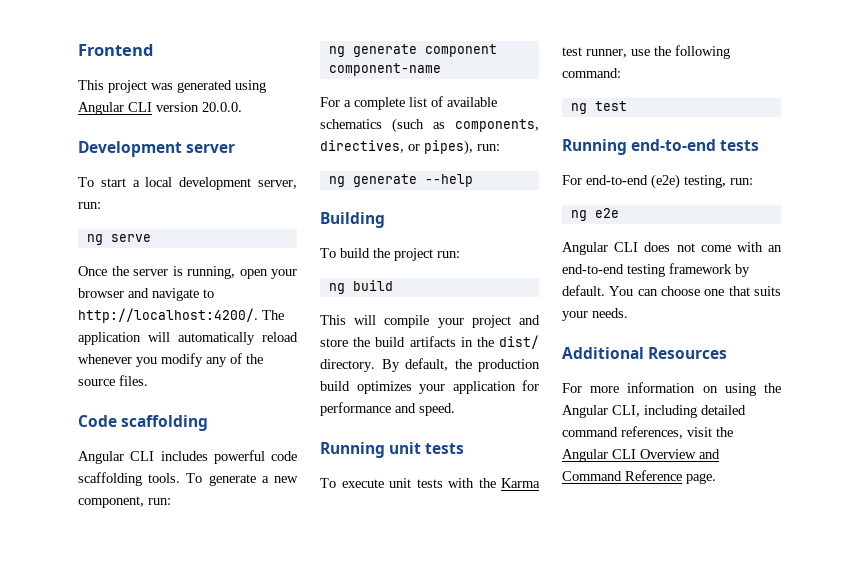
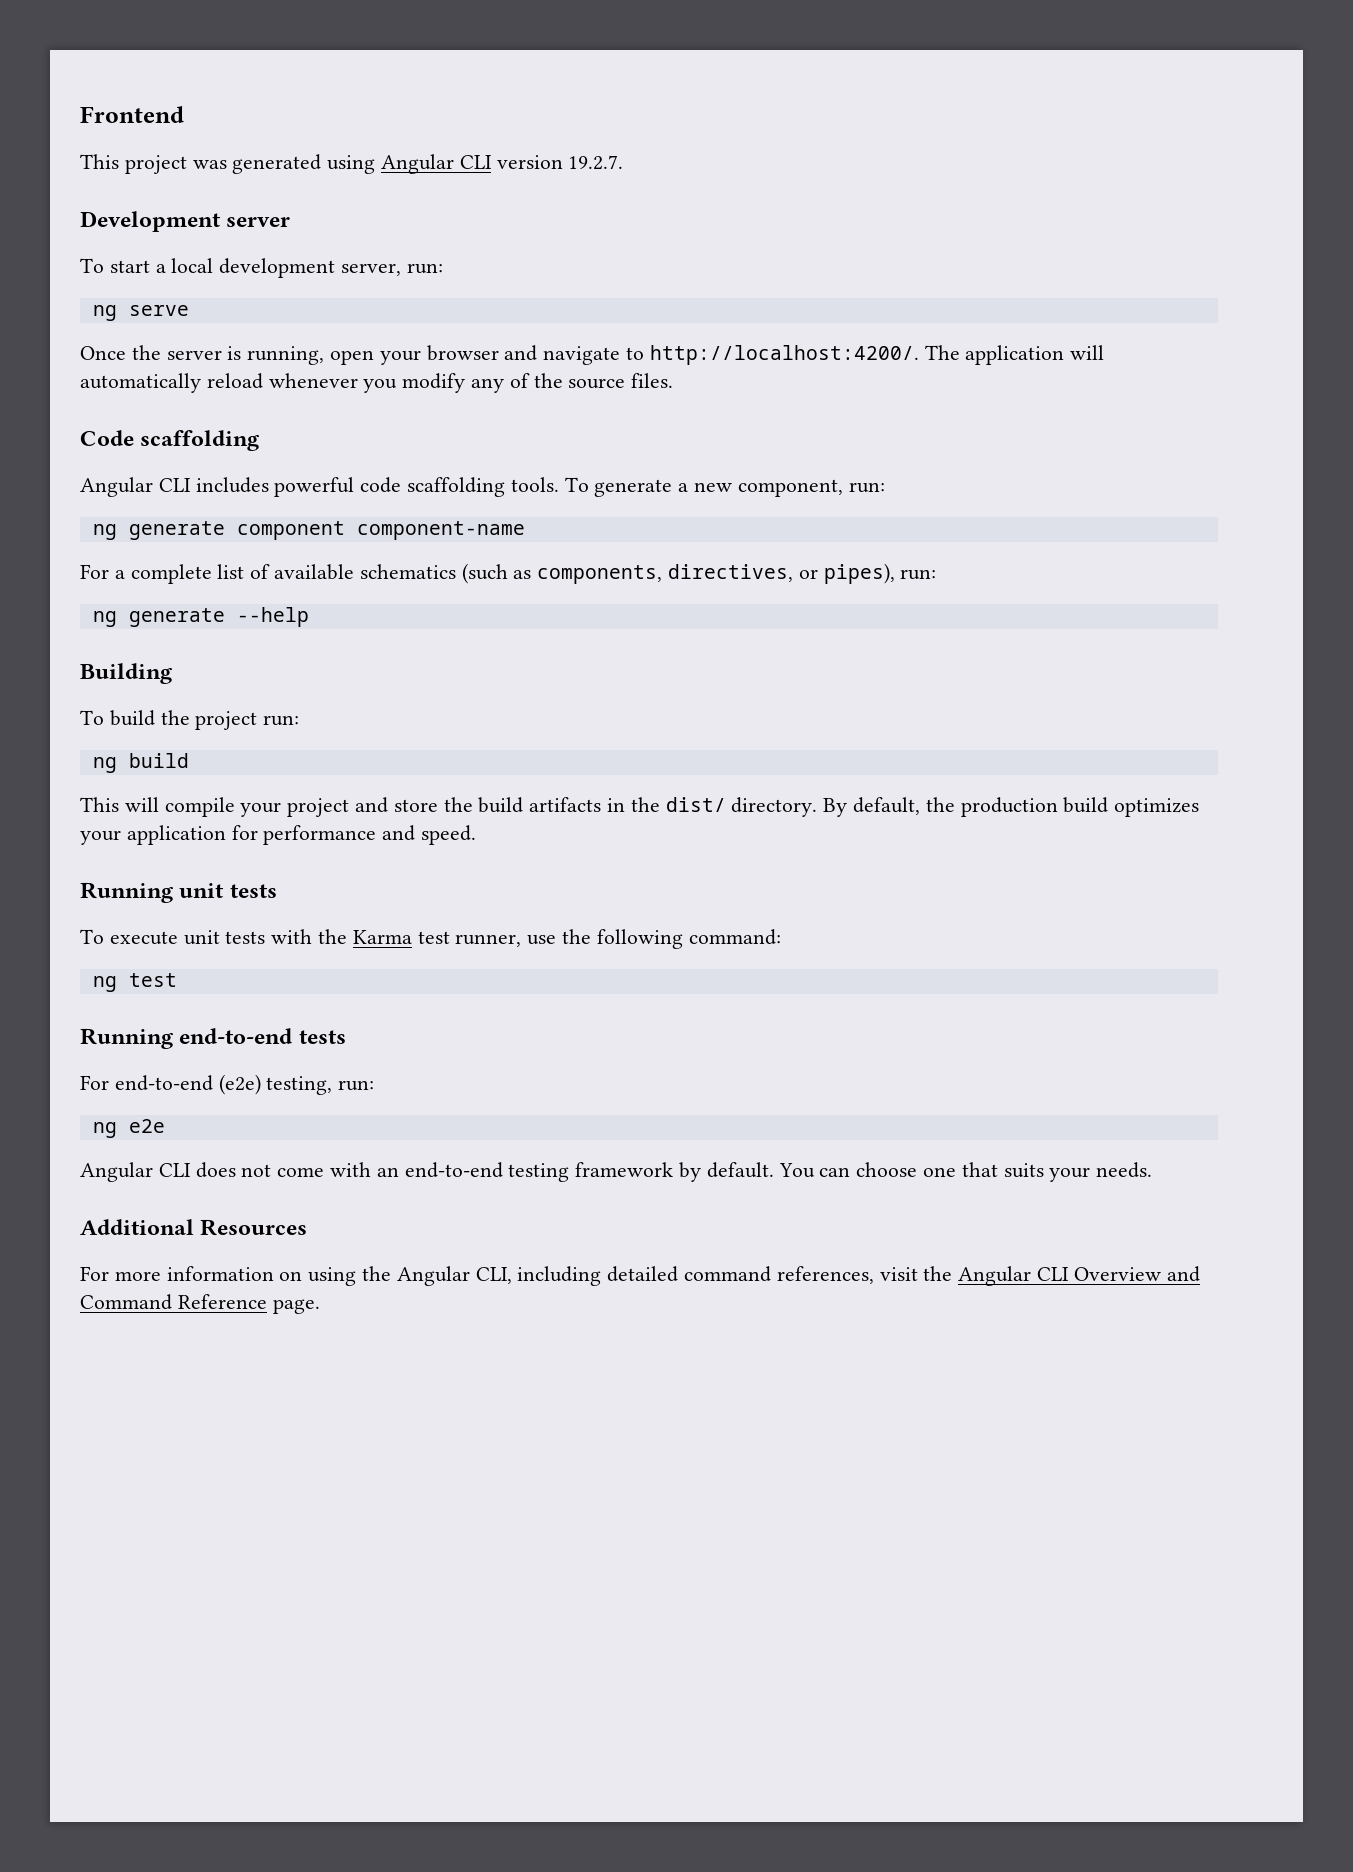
[202,102,242,112] 20.0.0. -> [568,155,624,170] 19.2.7.

